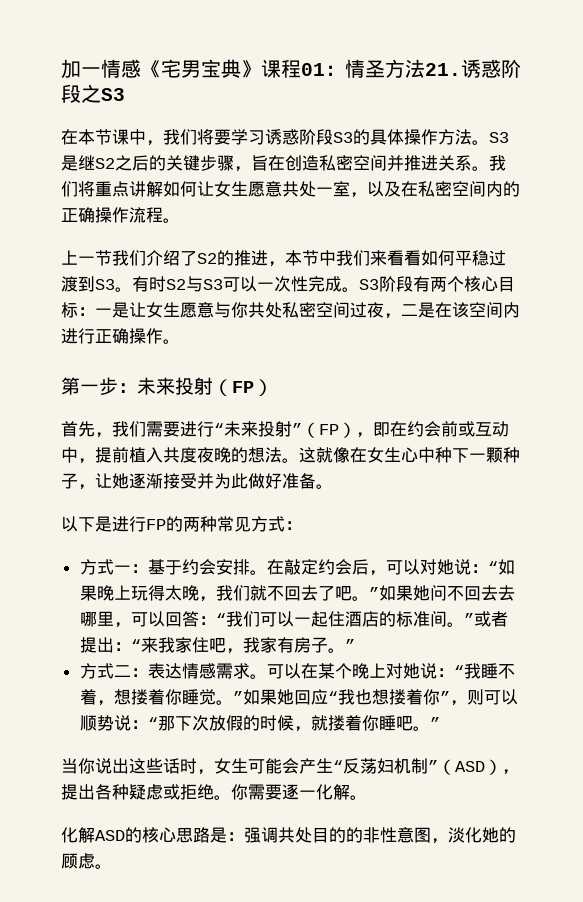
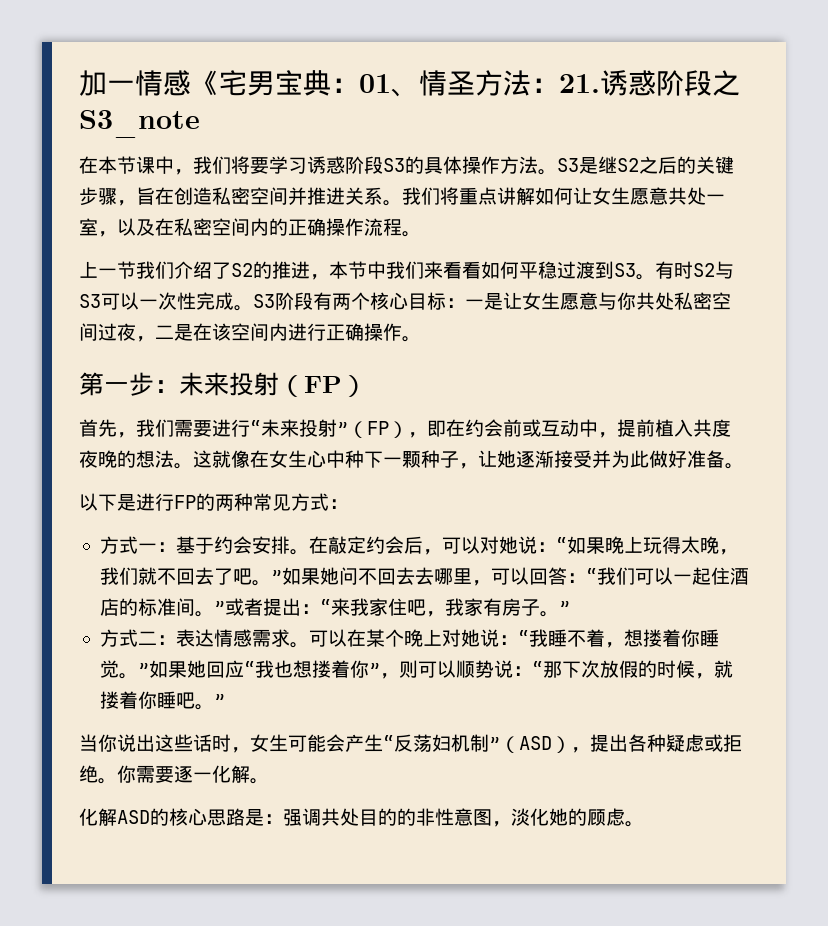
[241,59,345,78] 》课程01： -> [331,74,419,97] ：01、
(425, 68) none -> [531,78,559,93] ：
[101,88,125,101] S3 -> [79,110,200,138] S3_note

